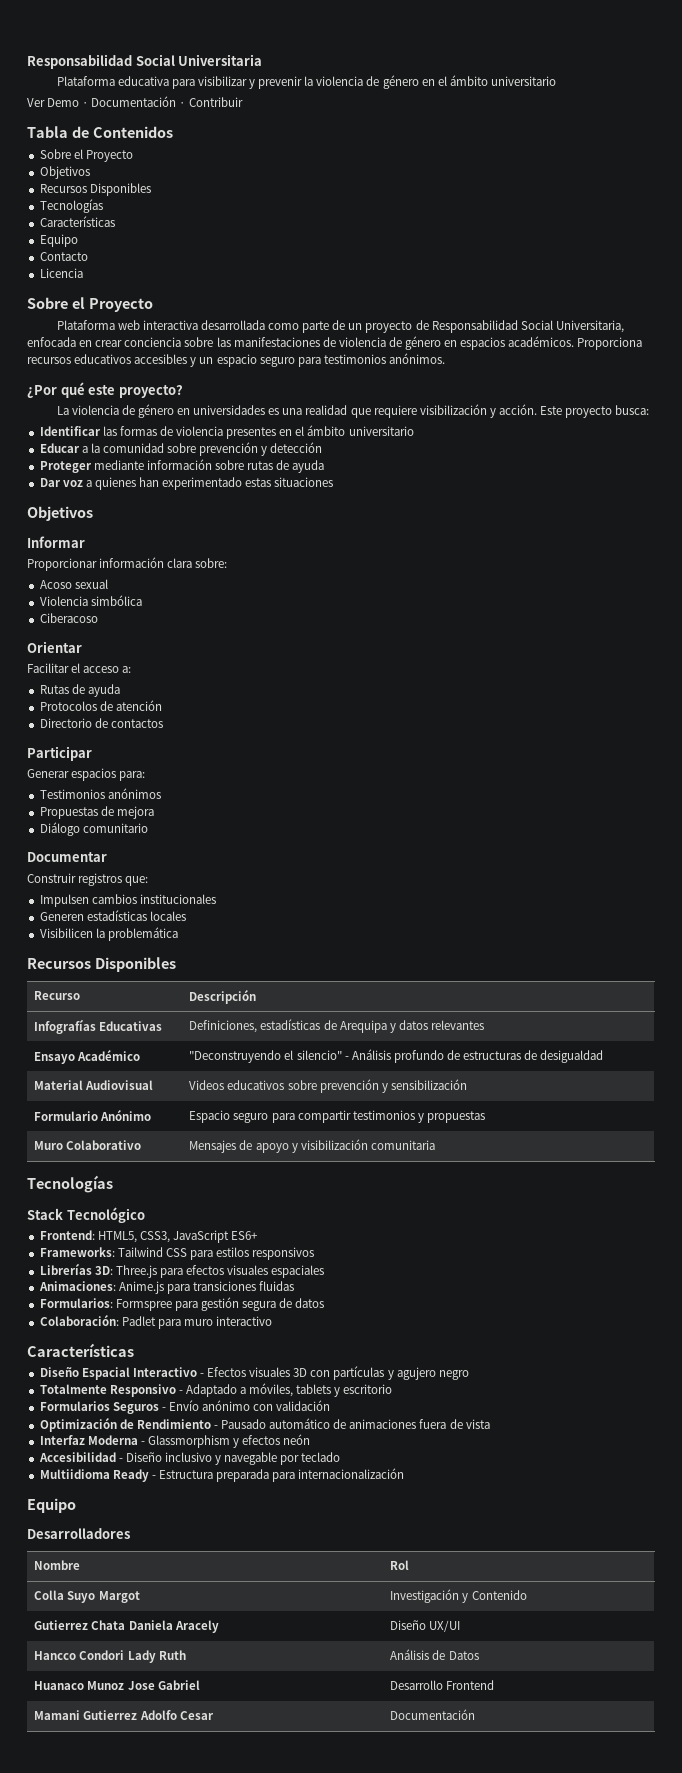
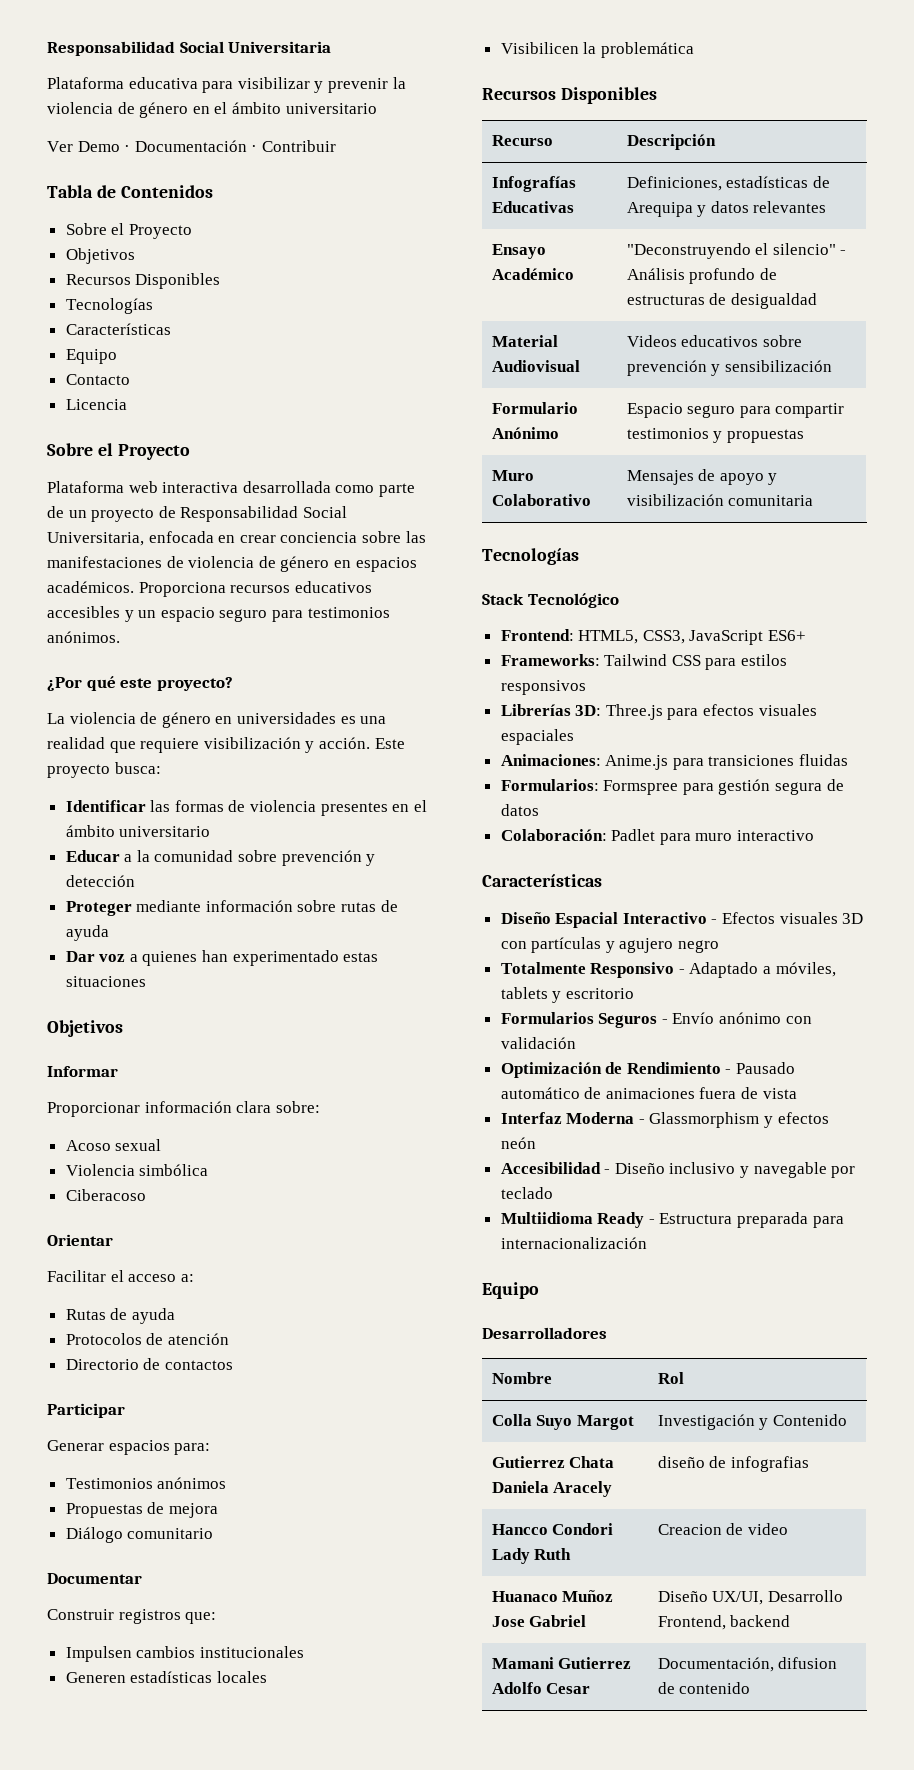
[390,1620,461,1632] Diseño UX/UI -> [657,1456,809,1472] diseño de infografias
[390,1649,479,1660] Análisis de Datos -> [657,1523,788,1535] Creacion de video
[87,1681,125,1690] Munoz -> [562,1590,614,1602] Muñoz
[390,1680,495,1690] Desarrollo Frontend -> [657,1590,843,1605] [657,1615,791,1630] Diseño UX/UI, Desarrollo Frontend, backend
[390,1709,476,1720] Documentación -> [657,1657,838,1672] [657,1682,751,1694] Documentación, difusion de contenido

